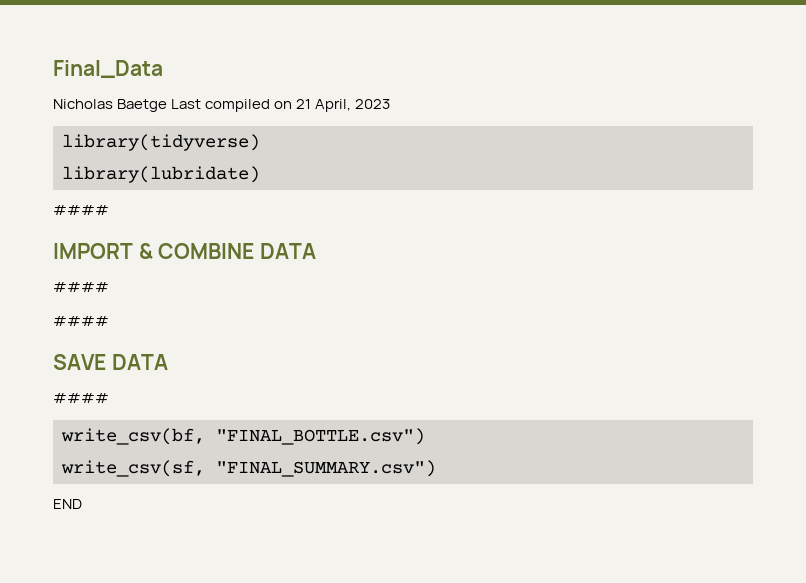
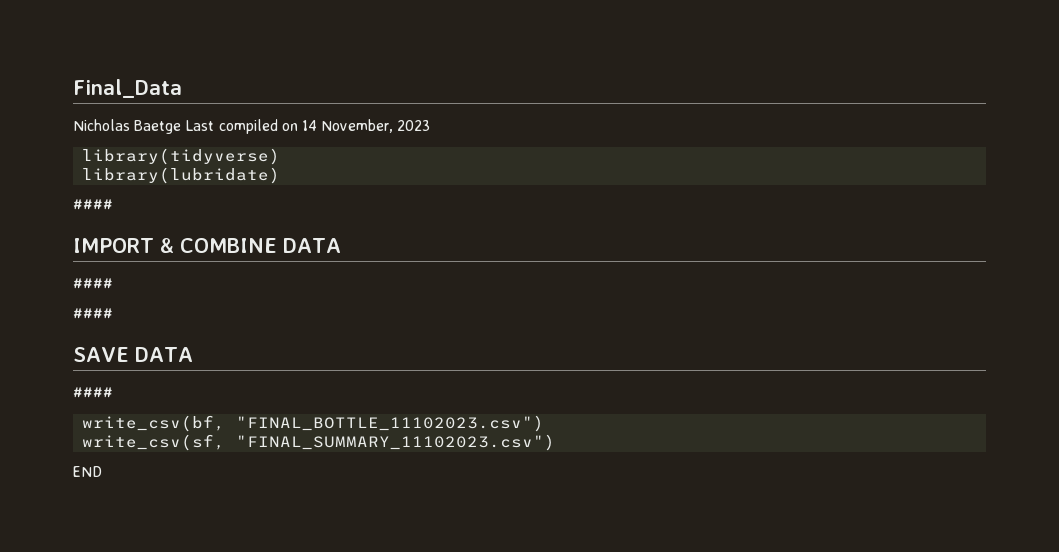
[296,99,352,112] 21 April, -> [301,119,394,133] 14 November,
[216,428,425,445] "FINAL_BOTTLE.csv") -> [236,415,545,432] "FINAL_BOTTLE_11102023.csv")
[216,460,436,477] "FINAL_SUMMARY.csv") -> [236,434,556,451] "FINAL_SUMMARY_11102023.csv")

